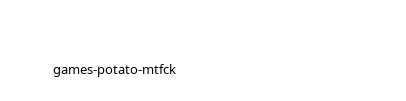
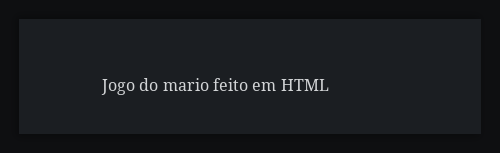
[53,64,176,77] games-potato-mtfck -> [101,78,329,95] Jogo do mario feito em HTML

